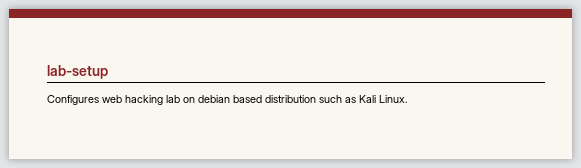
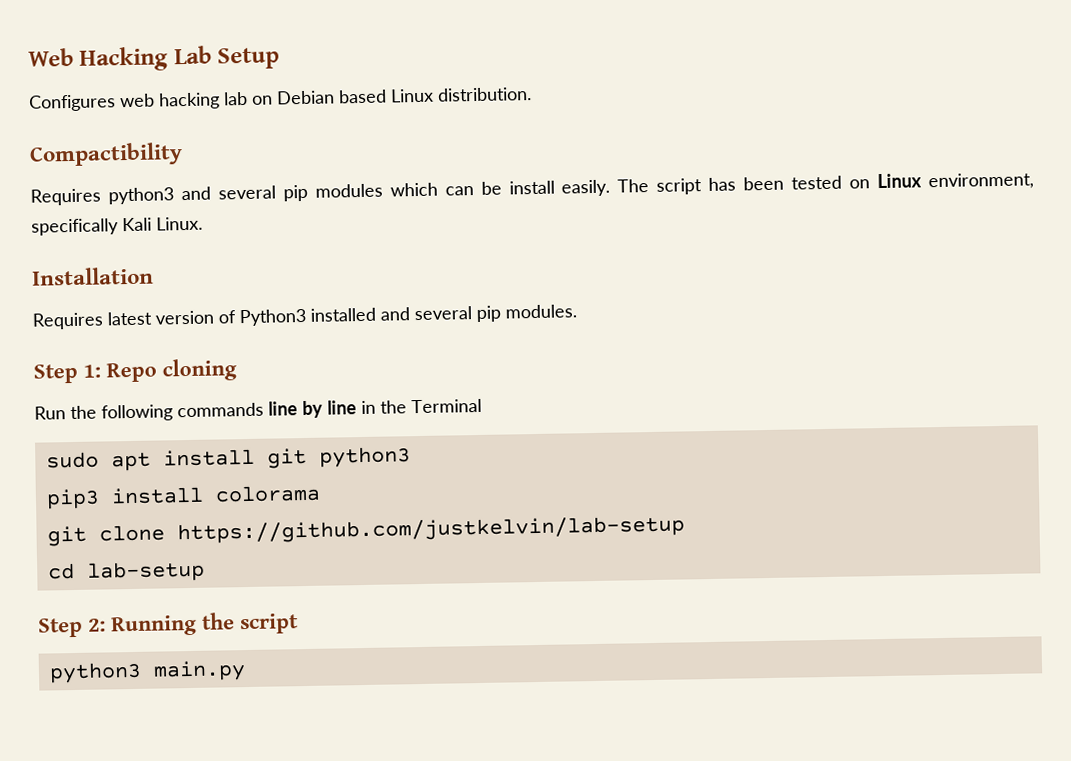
[47,65,108,79] lab-setup -> [28,45,281,72] Web Hacking Lab Setup
[198,95,407,103] debian based distribution such as Kali Linux. -> [276,87,532,105] [29,142,183,167] [30,172,1035,206] [31,216,203,236] [31,266,154,286] [32,304,577,330] [33,358,237,384] [34,398,482,422] [45,446,411,472] [45,484,321,510] [46,515,685,547] [47,560,205,583] [38,612,299,638] [48,660,246,684] Debian based Linux distribution. // Compactibility // Requires python3 and several pip modules which can be install easily. The script has been tested on Linux environment, specifically Kali Linux. // Installation // Requires latest version of Python3 installed and several pip modules. // Step 1: Repo cloning // Run the following commands line by line in the Terminal // sudo apt install git python3 // pip3 install colorama // git clone https://github.com/justkelvin/lab-setup // cd lab-setup // Step 2: Running the script // python3 main.py

